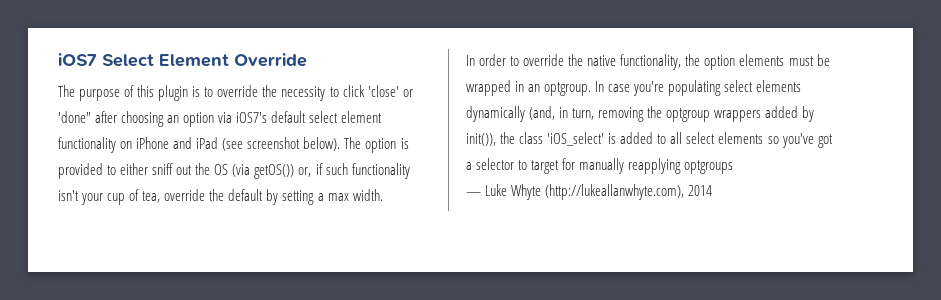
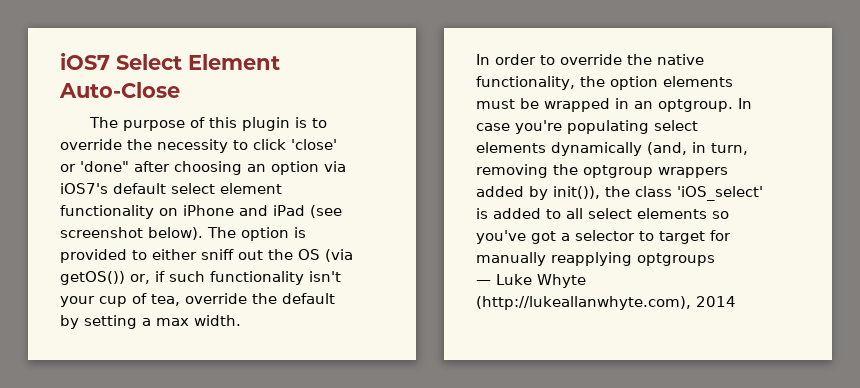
[234,53,307,67] Override -> [59,82,180,98] Auto-Close

